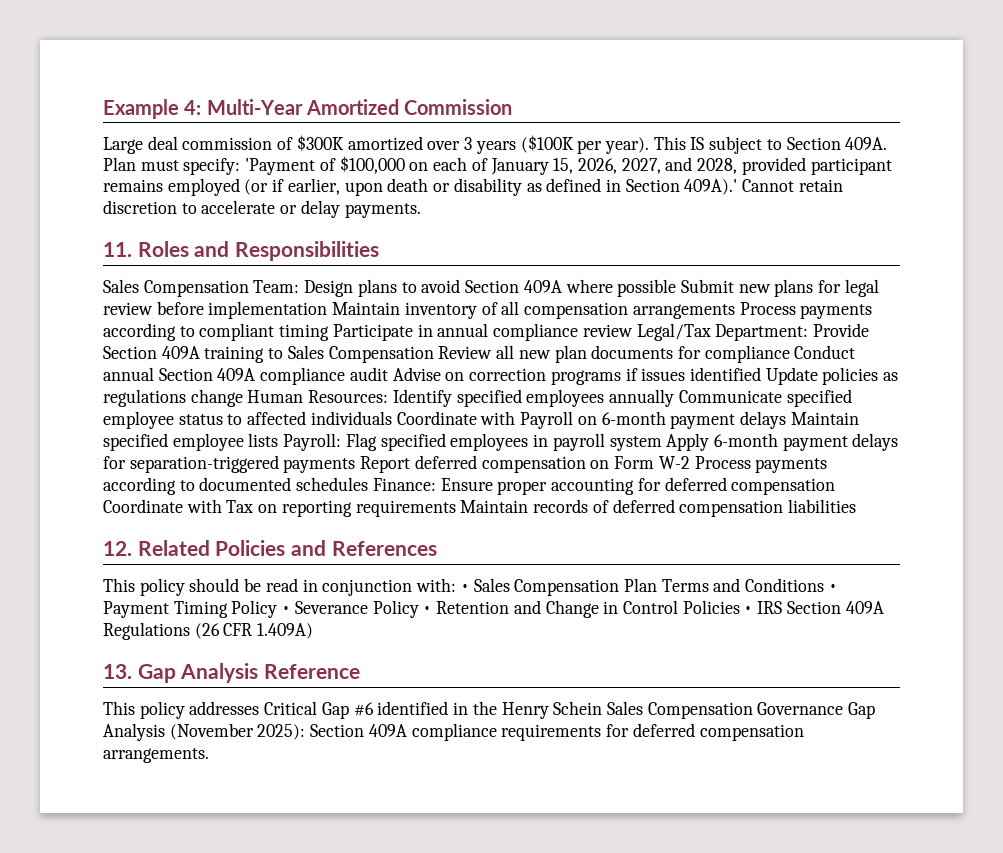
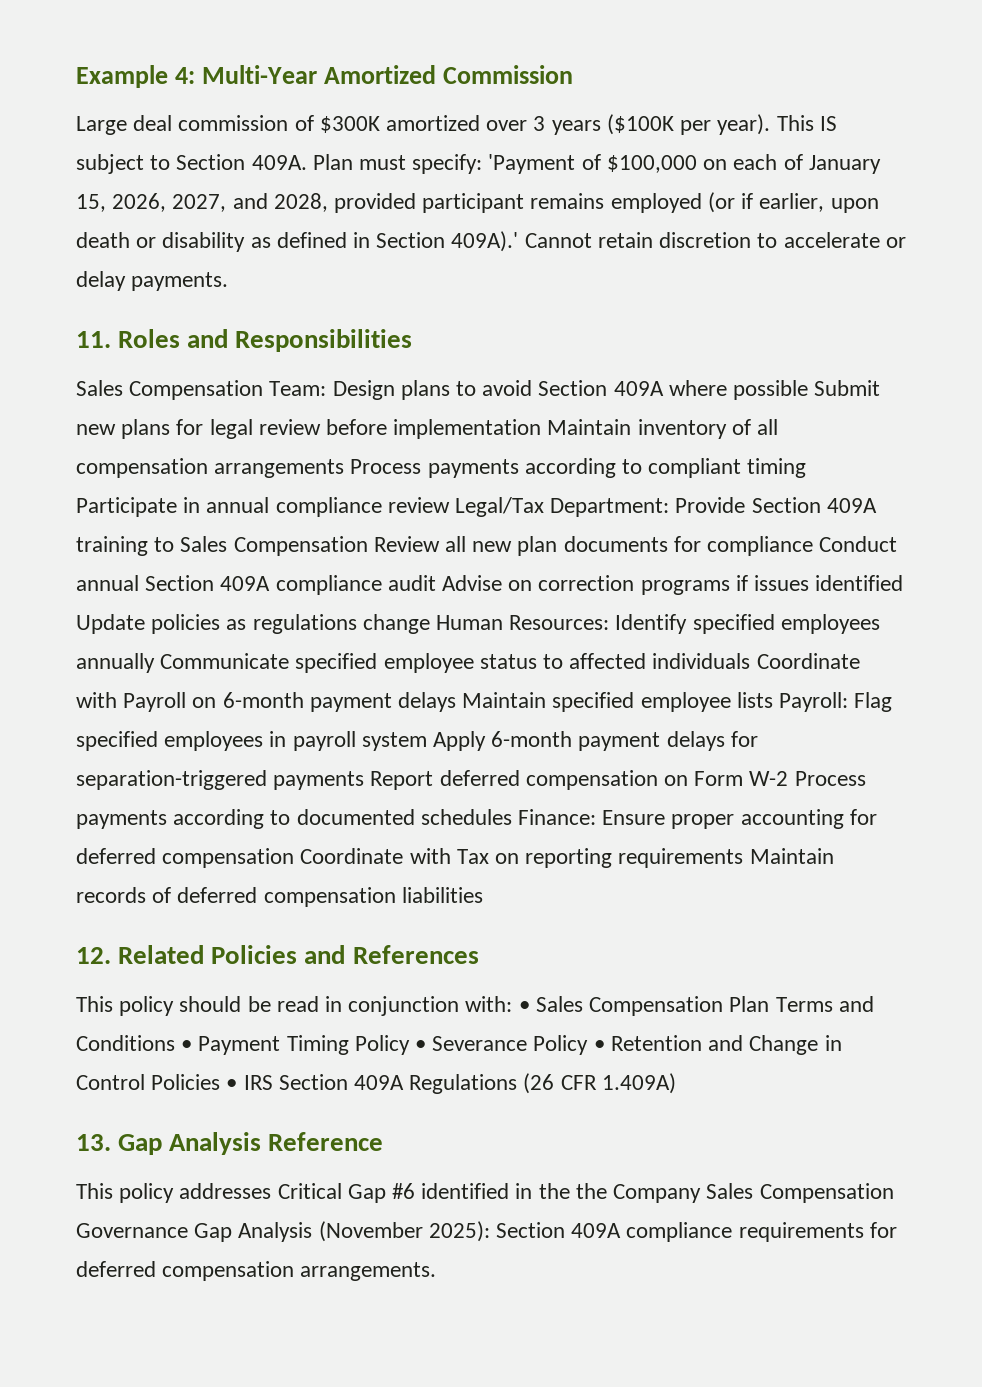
[501,701,603,719] Henry Schein -> [575,1183,702,1203] the Company

